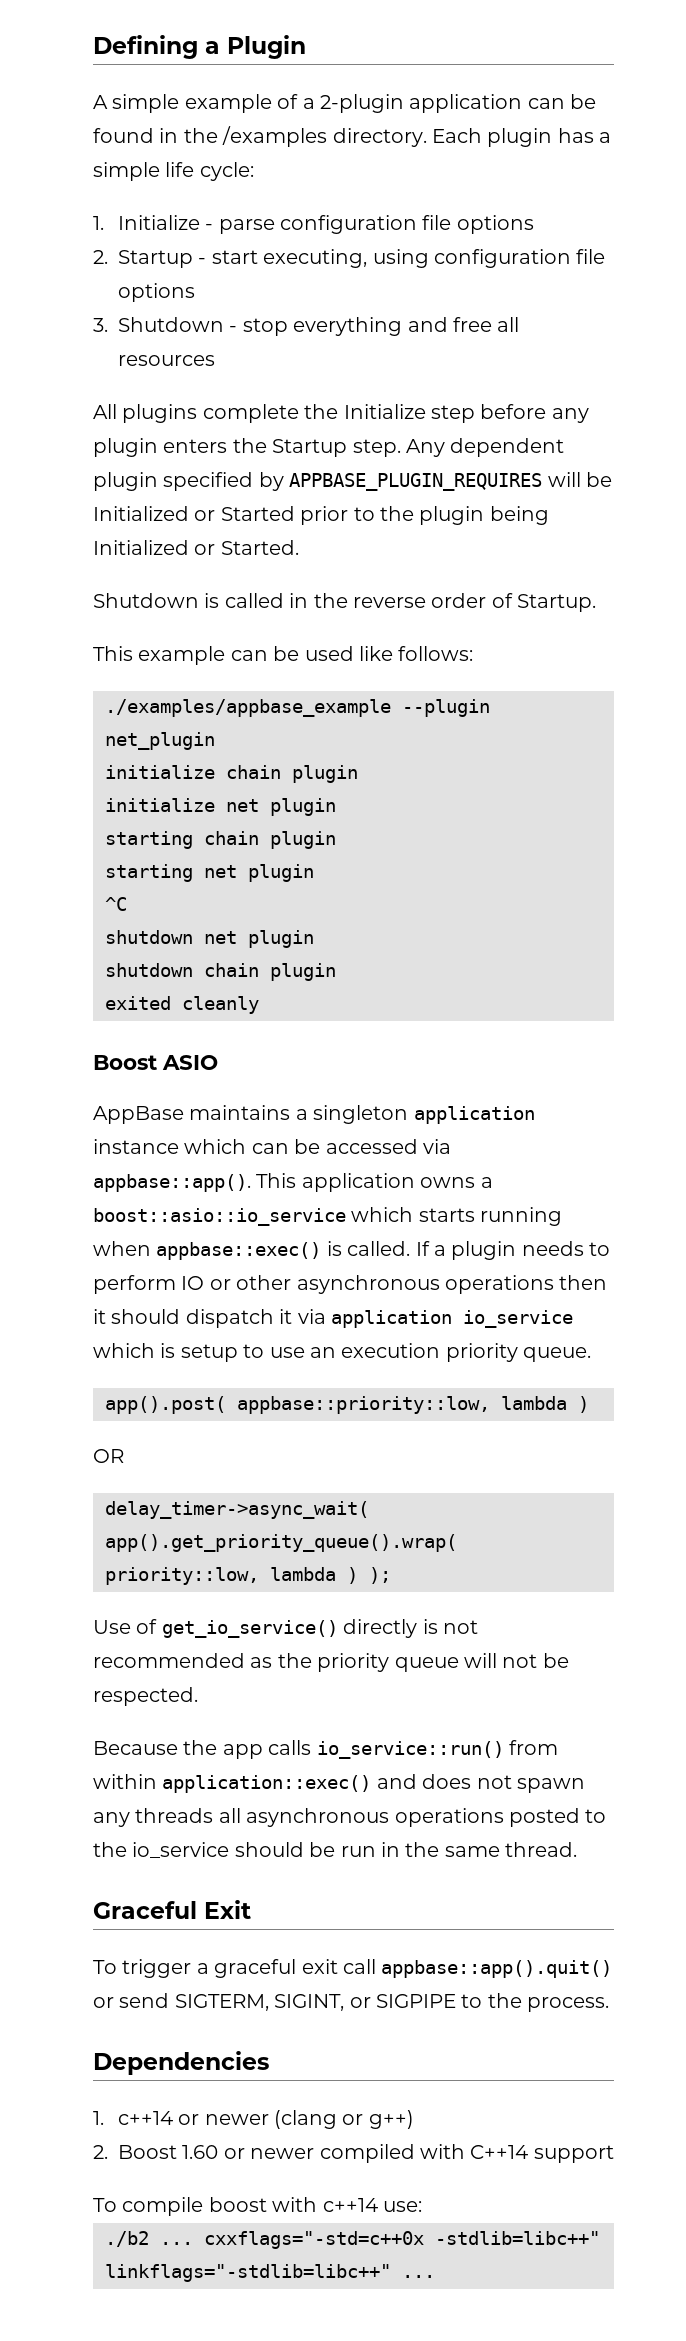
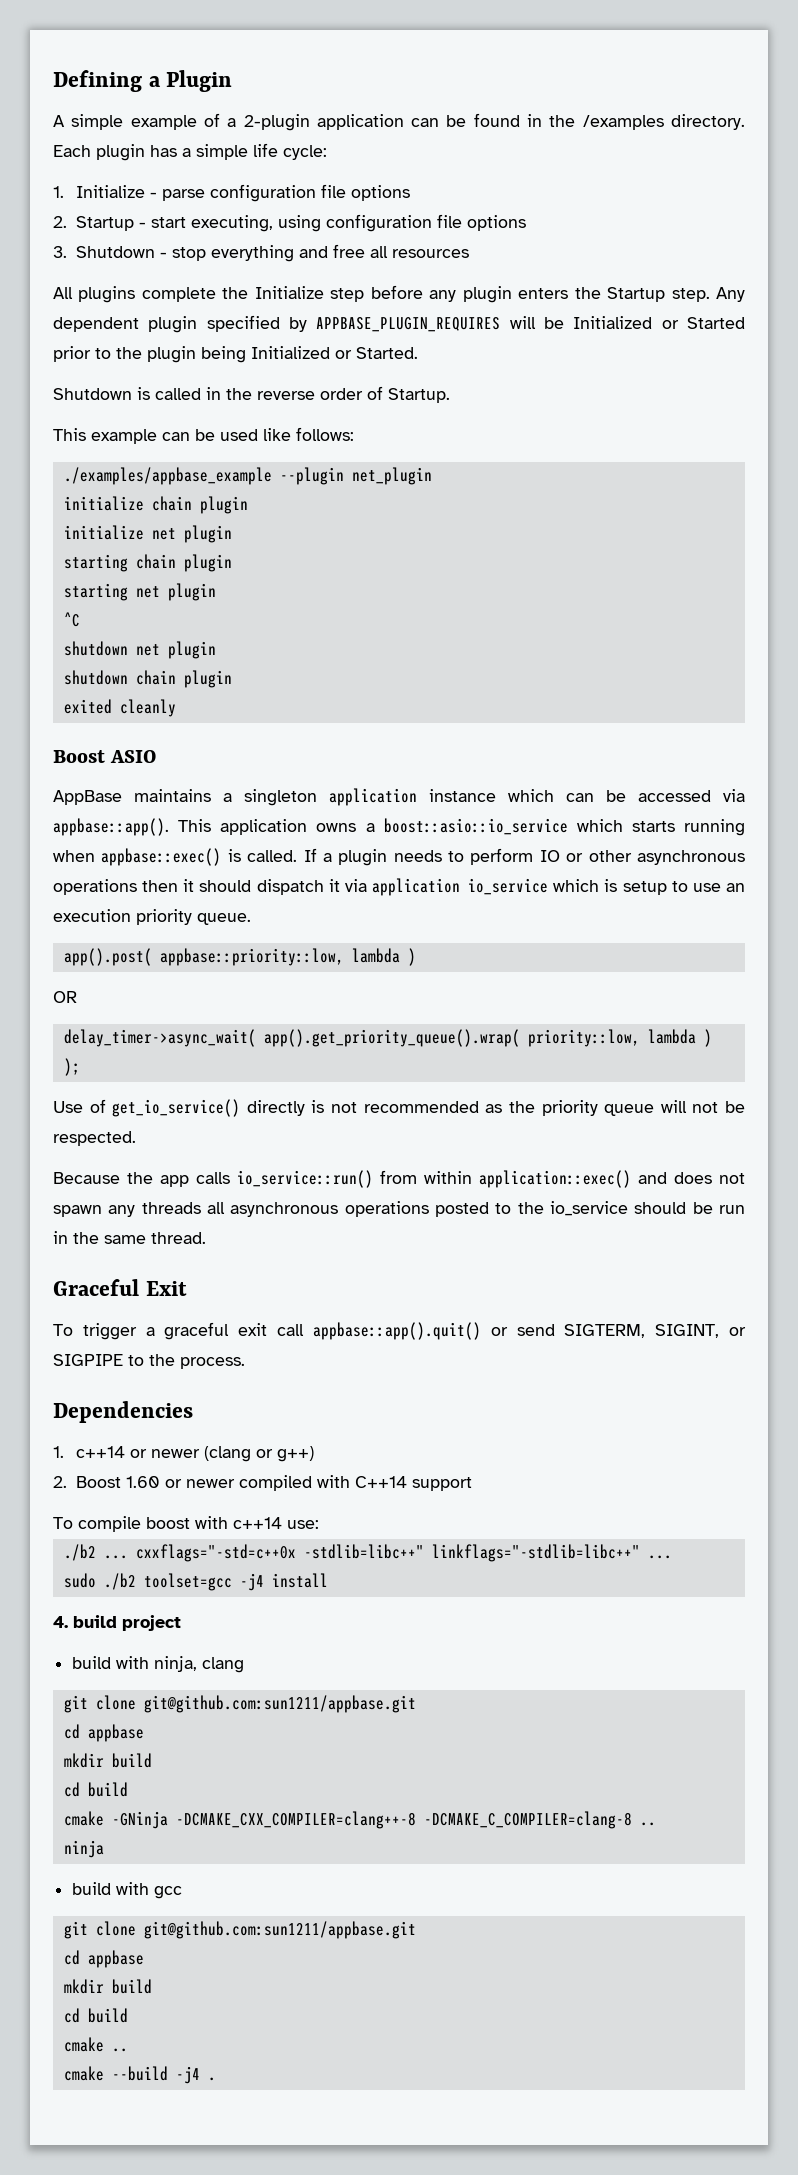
(435, 2276) none -> [63,1573,328,1591] [53,1615,181,1631] [72,1656,245,1673] [63,1695,416,1713] [63,1724,144,1742] [63,1753,152,1768] [63,1782,128,1797] [63,1811,656,1829] [63,1840,104,1858] [72,1882,183,1899] [63,1921,416,1939] [63,1950,144,1968] [63,1979,152,1994] [63,2008,128,2023] [63,2037,128,2052] [63,2066,216,2084] // sudo ./b2 toolset=gcc -j4 install // 4. build project // build with ninja, clang // git clone git@github.com:sun1211/appbase.git // cd appbase // mkdir build // cd build // cmake -GNinja -DCMAKE_CXX_COMPILER=clang++-8 -DCMAKE_C_COMPILER=clang-8 .. // ninja // build with gcc // git clone git@github.com:sun1211/appbase.git // cd appbase // mkdir build // cd build // cmake .. // cmake --build -j4 .

